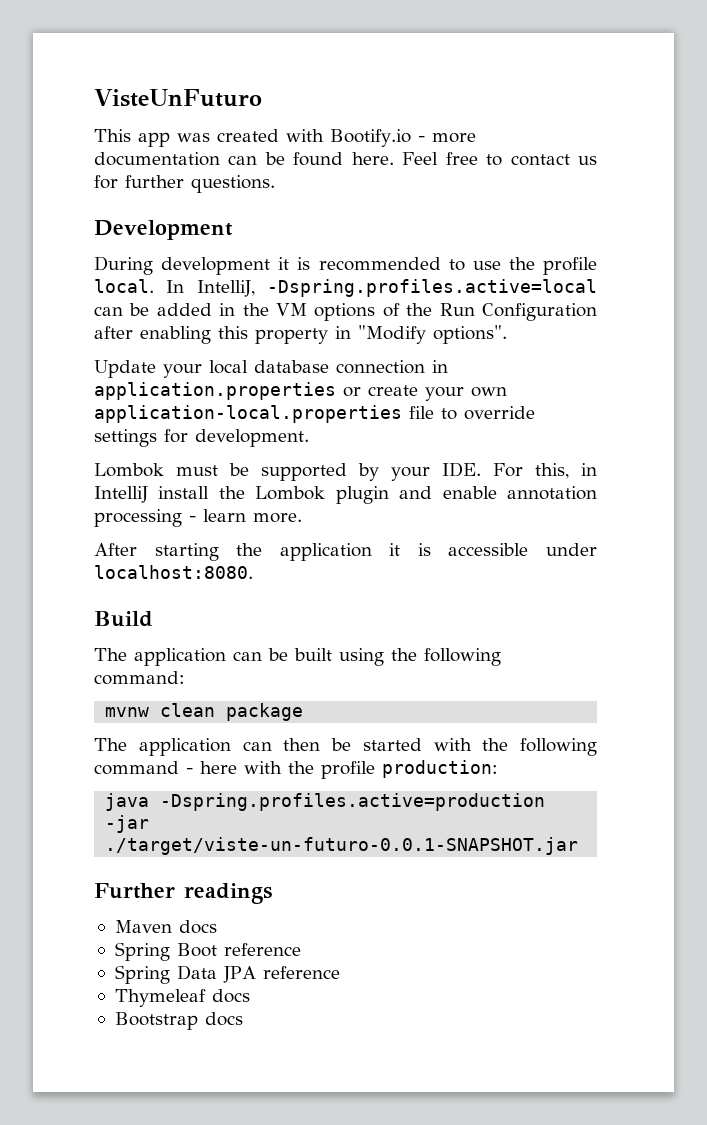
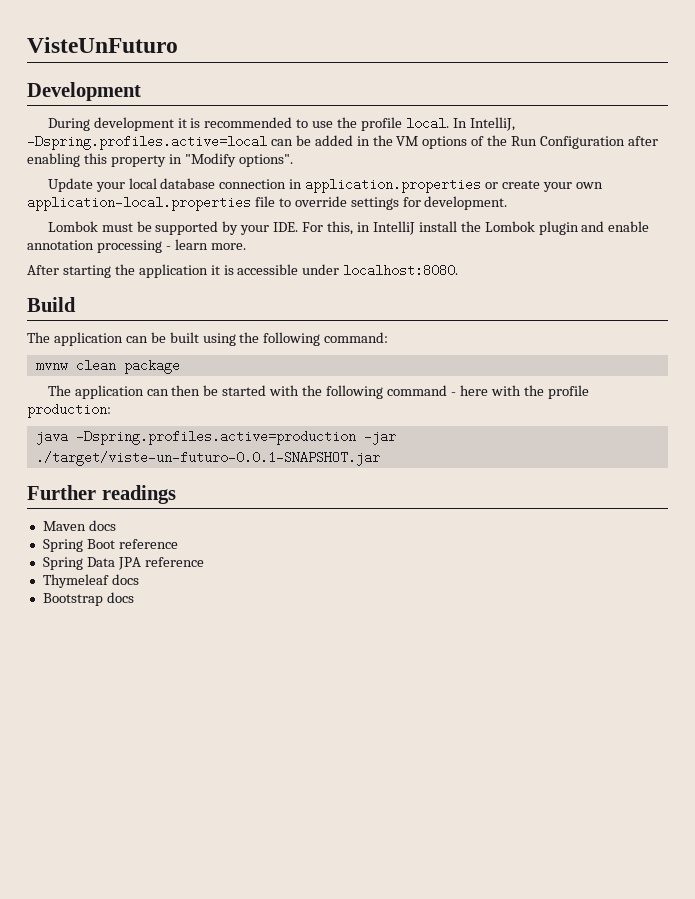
[94,129,476,147] [94,152,598,166] [94,175,275,193] // This app was created with Bootify.io - more documentation can be found here. Feel free to contact us for further questions. -> (178, 45) none

